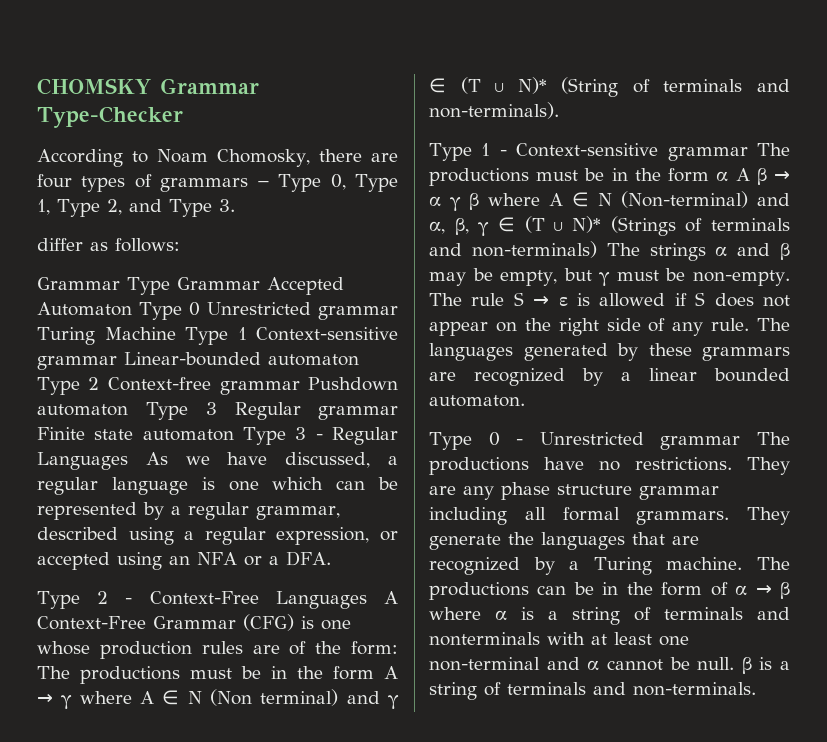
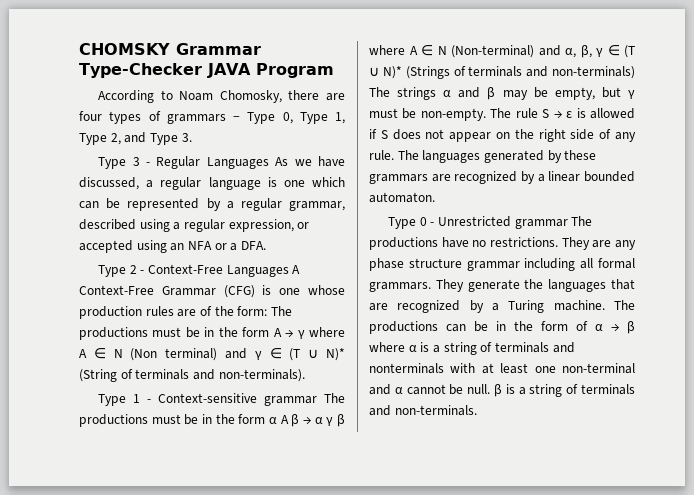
(183, 117) none -> [206,63,334,78] JAVA Program
[37,238,180,252] [37,277,344,295] [37,302,398,320] [37,327,398,345] [37,352,359,370] [37,377,398,395] [37,402,398,420] [37,427,234,441] differ as follows: // Grammar Type Grammar Accepted Automaton Type 0 Unrestricted grammar Turing Machine Type 1 Context-sensitive grammar Linear-bounded automaton Type 2 Context-free grammar Pushdown automaton Type 3 Regular grammar Finite state automaton -> (192, 137) none

